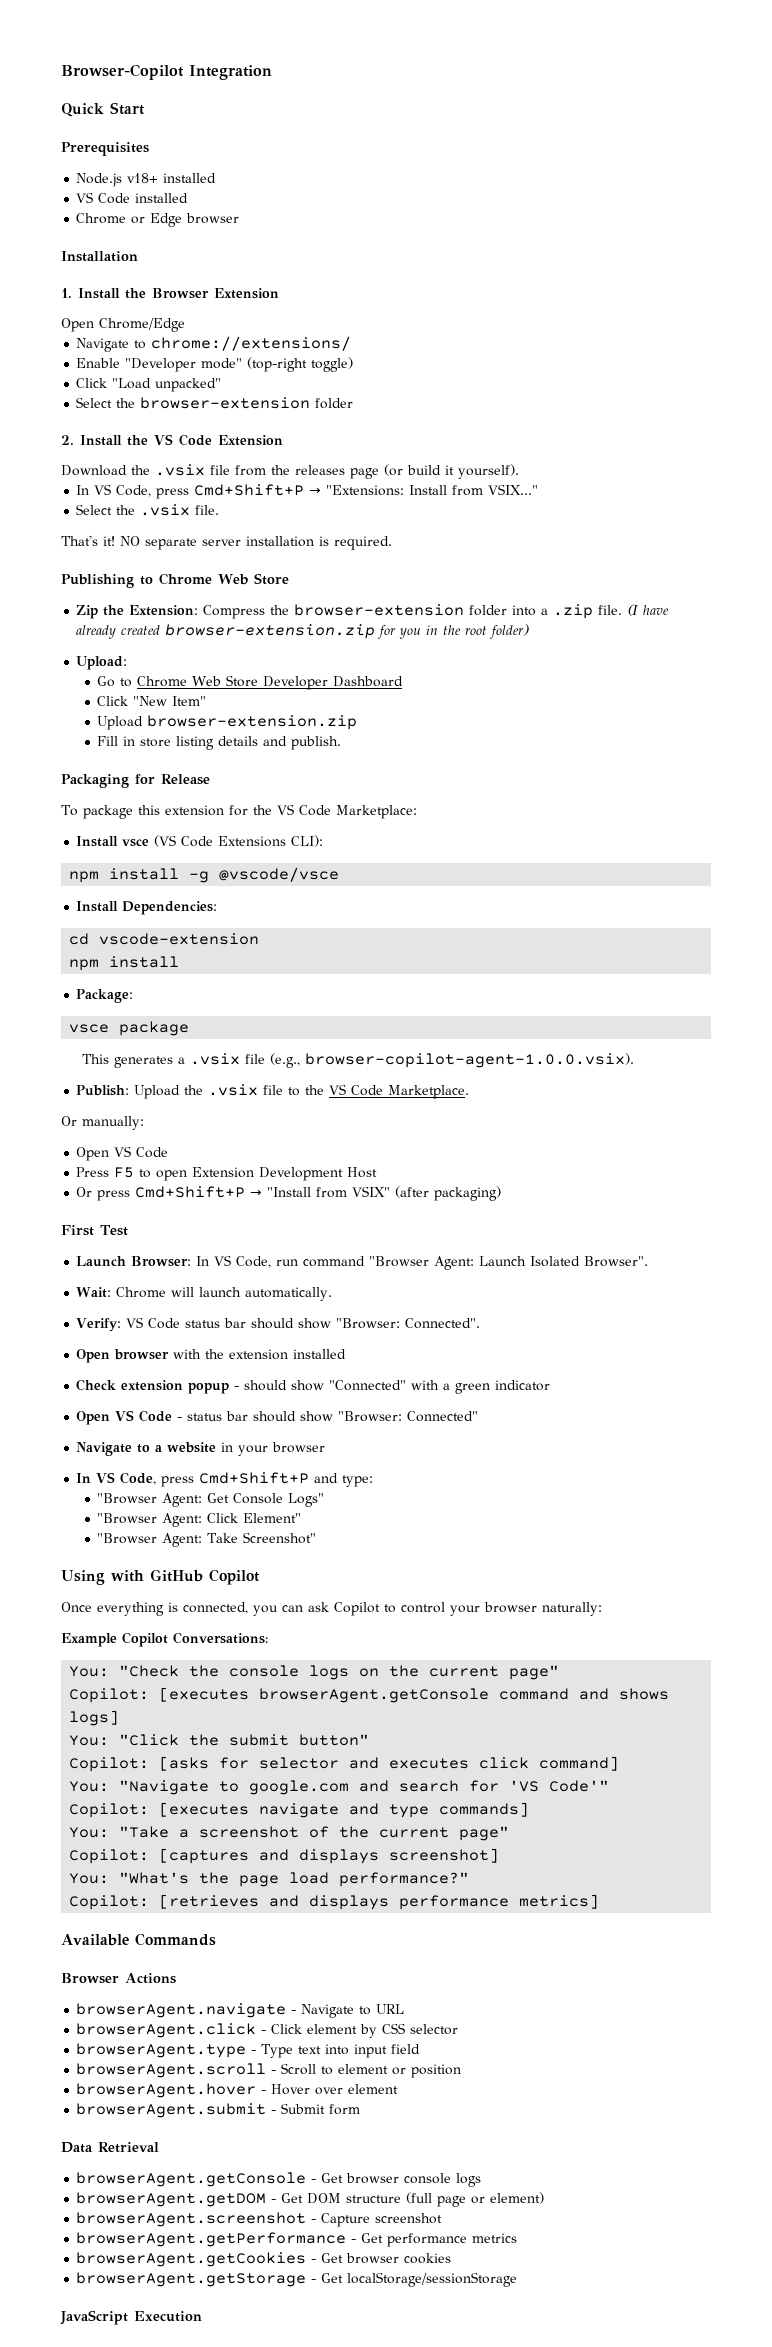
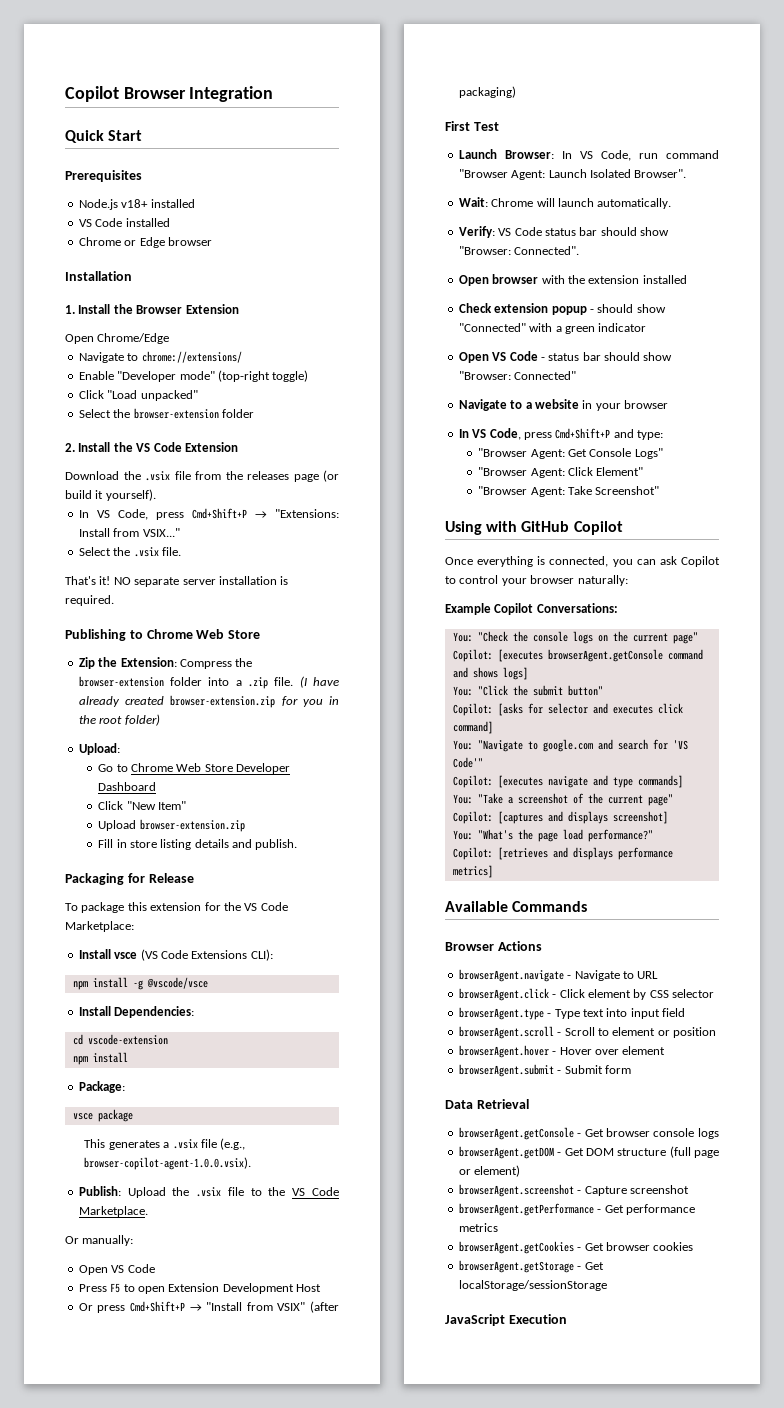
[61,64,184,80] Browser-Copilot -> [65,86,186,102] Copilot Browser

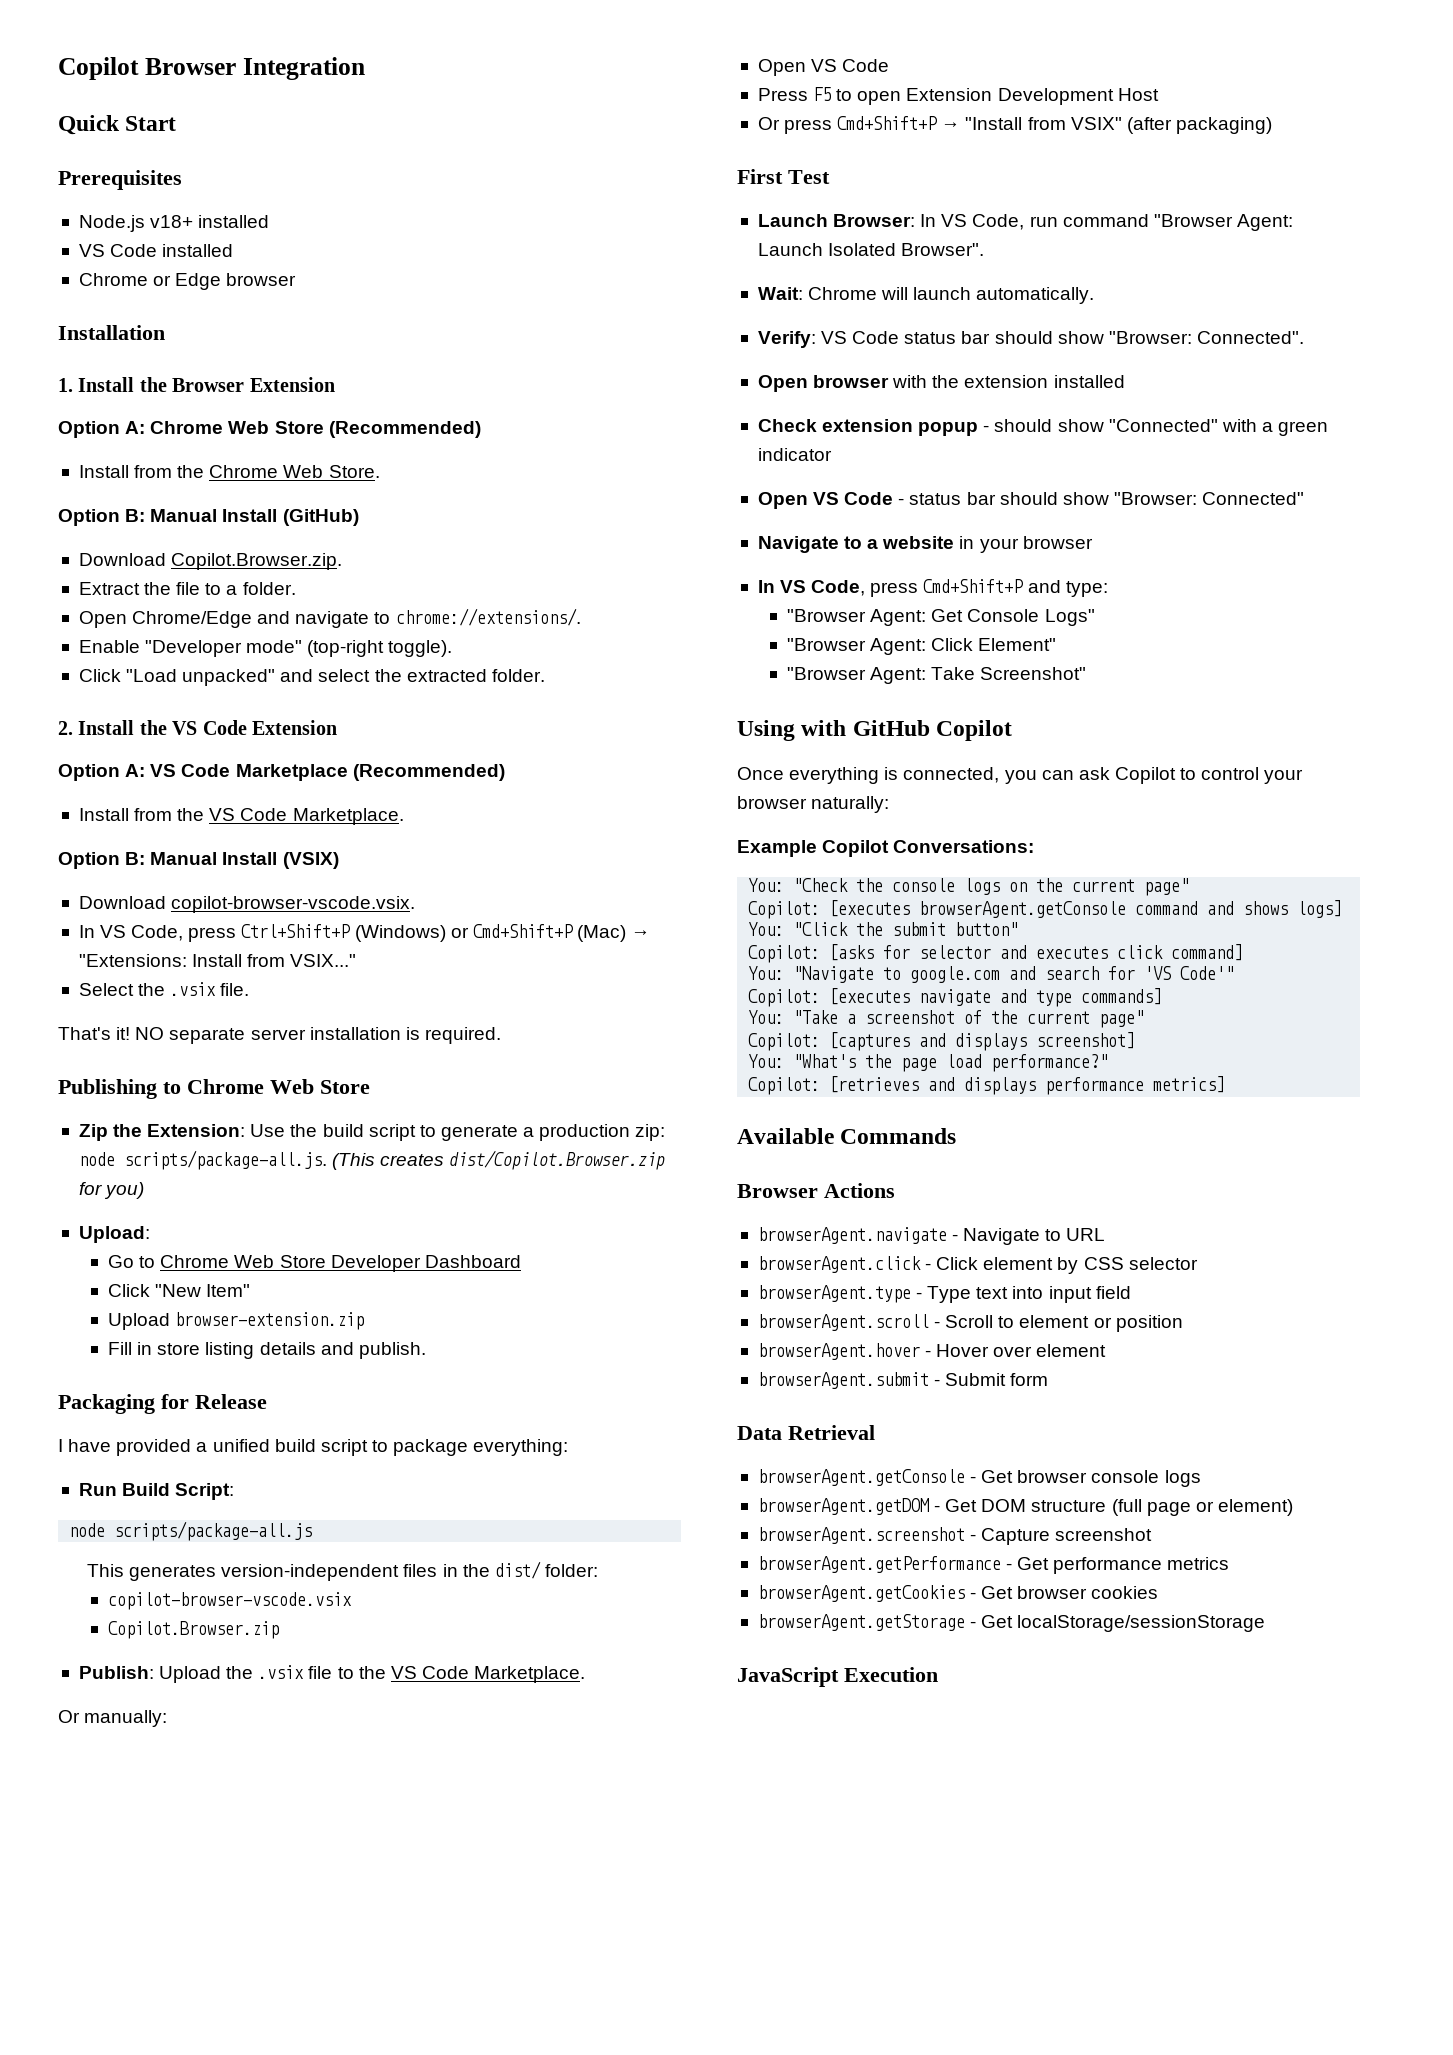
[65,333,170,344] [78,351,242,363] Open Chrome/Edge // Navigate to chrome://extensions/ -> [58,421,481,438] [78,465,380,478] [58,509,359,526] [78,553,343,570] [78,582,296,595] [78,608,581,628] Option A: Chrome Web Store (Recommended) // Install from the Chrome Web Store. // Option B: Manual Install (GitHub) // Download Copilot.Browser.zip. // Extract the file to a folder. // Open Chrome/Edge and navigate to chrome://extensions/.
[272,370,309,382] toggle) -> [388,640,453,657] toggle).
[78,408,254,419] // Select the browser-extension folder -> [280,669,545,682] and select the extracted folder.
[65,470,339,482] [65,489,156,501] [78,508,247,520] Download the .vsix file from the releases page (or build it yourself). // In VS Code, press Cmd+Shift+P -> [58,764,505,781] [78,808,404,825] [58,852,339,869] [78,896,416,913] [78,924,626,942] Option A: VS Code Marketplace (Recommended) // Install from the VS Code Marketplace. // Option B: Manual Install (VSIX) // Download copilot-browser-vscode.vsix. // In VS Code, press Ctrl+Shift+P (Windows) or Cmd+Shift+P (Mac)
[179,658,253,669] [78,676,340,689] [78,695,339,708] [78,714,160,726] Compress the browser-extension folder into a .zip file. (I have already created browser-extension.zip for you in the root folder) -> [250,1124,666,1141] [78,1150,666,1170] [78,1182,145,1199] Use the build script to generate a production zip: node scripts/package-all.js. (This creates dist/Copilot.Browser.zip for you)
[65,902,288,913] [65,921,134,932] [78,949,273,961] [72,977,208,990] [78,1006,195,1018] [72,1034,168,1045] [72,1052,128,1065] [78,1081,125,1093] [72,1109,133,1122] [84,1138,246,1150] [84,1157,252,1170] To package this extension for the VS Code Marketplace: // Install vsce (VS Code Extensions CLI): // npm install -g @vscode/vsce // Install Dependencies: // cd vscode-extension // npm install // Package: // vsce package // This generates a .vsix file (e.g., browser-copilot-agent-1.0.0.vsix). -> [58,1439,569,1456] [78,1483,235,1500] [69,1521,313,1541] [87,1561,599,1581] [107,1592,352,1610] [107,1621,279,1639] I have provided a unified build script to package everything: // Run Build Script: // node scripts/package-all.js // This generates version-independent files in the dist/ folder: // copilot-browser-vscode.vsix // Copilot.Browser.zip

